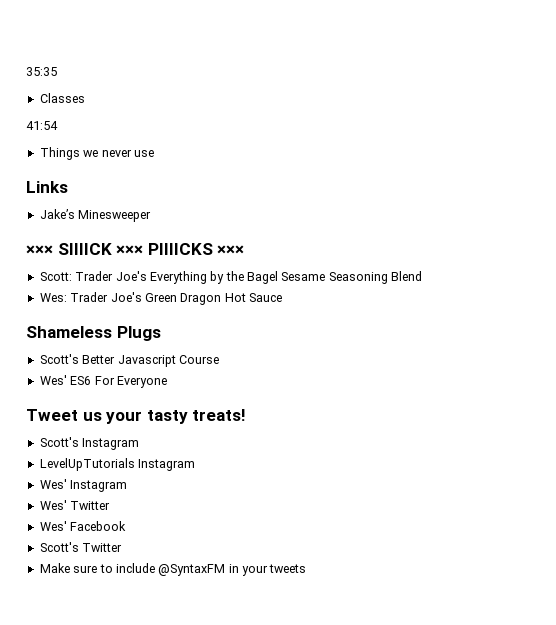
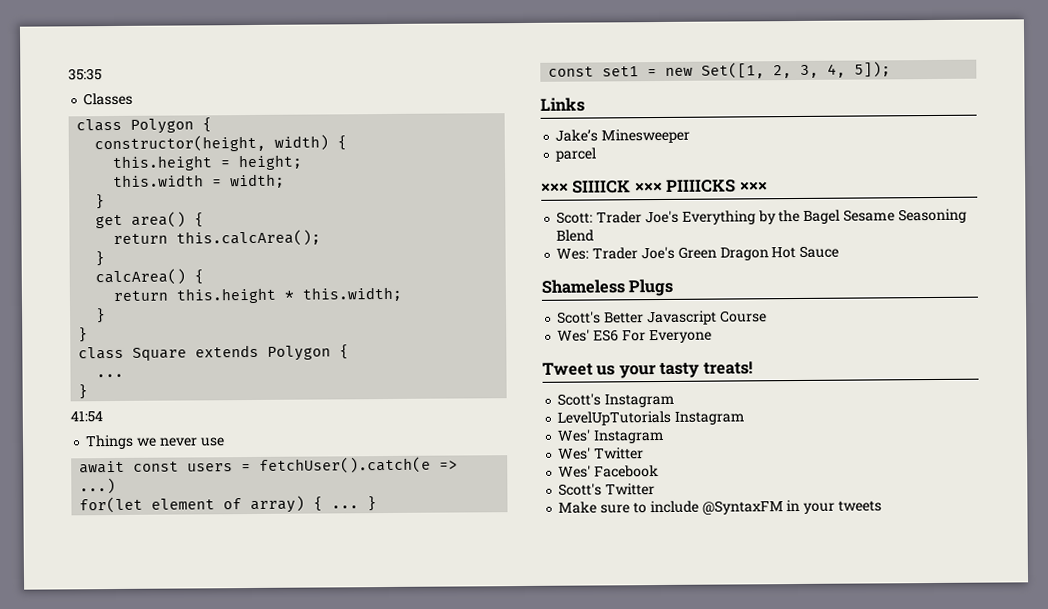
(85, 98) none -> [76,117,213,134] [94,134,348,153] [112,154,304,172] [113,173,286,189] [95,194,106,210] [95,211,205,229] [113,229,322,247] [95,251,106,267] [95,268,205,286] [113,286,403,304] [96,308,107,324] [78,327,89,343] [78,344,350,361] [96,373,125,378] [78,384,89,400] // class Polygon { // constructor(height, width) { // this.height = height; // this.width = width; // } // get area() { // return this.calcArea(); // } // calcArea() { // return this.height * this.width; // } // } // class Square extends Polygon { // ... // }
(154, 153) none -> [79,456,459,474] [79,477,117,495] [79,495,378,514] [548,61,892,79] // await const users = fetchUser().catch(e => ...) // for(let element of array) { ... } // const set1 = new Set([1, 2, 3, 4, 5]);
(152, 216) none -> [555,147,597,162] // parcel

